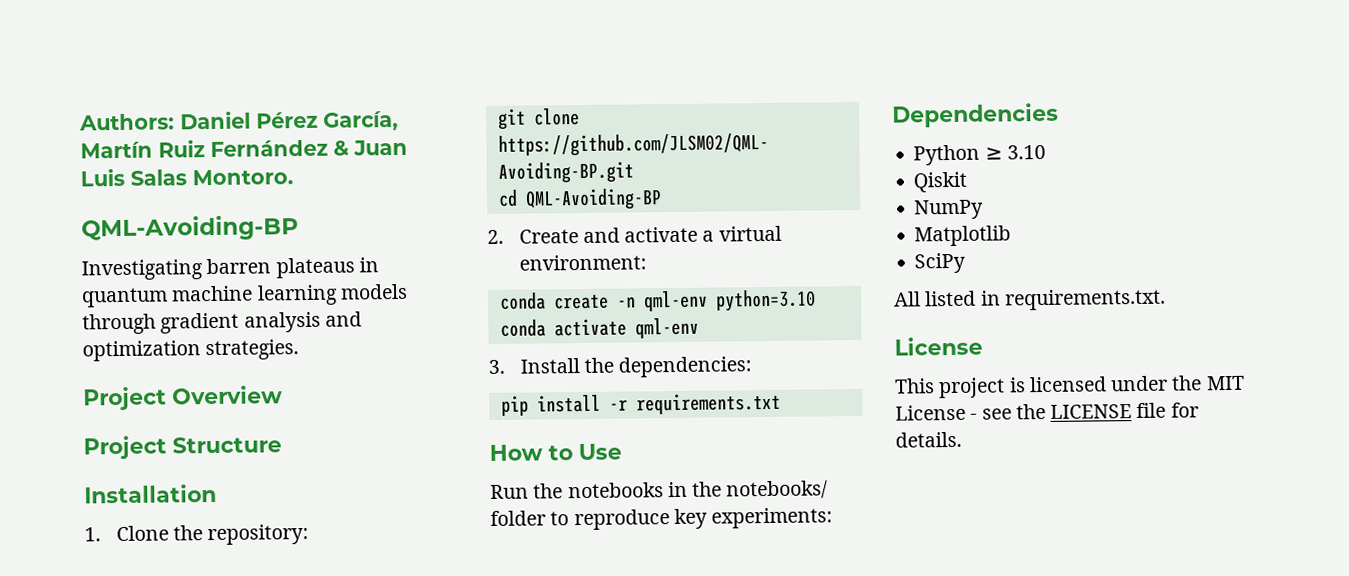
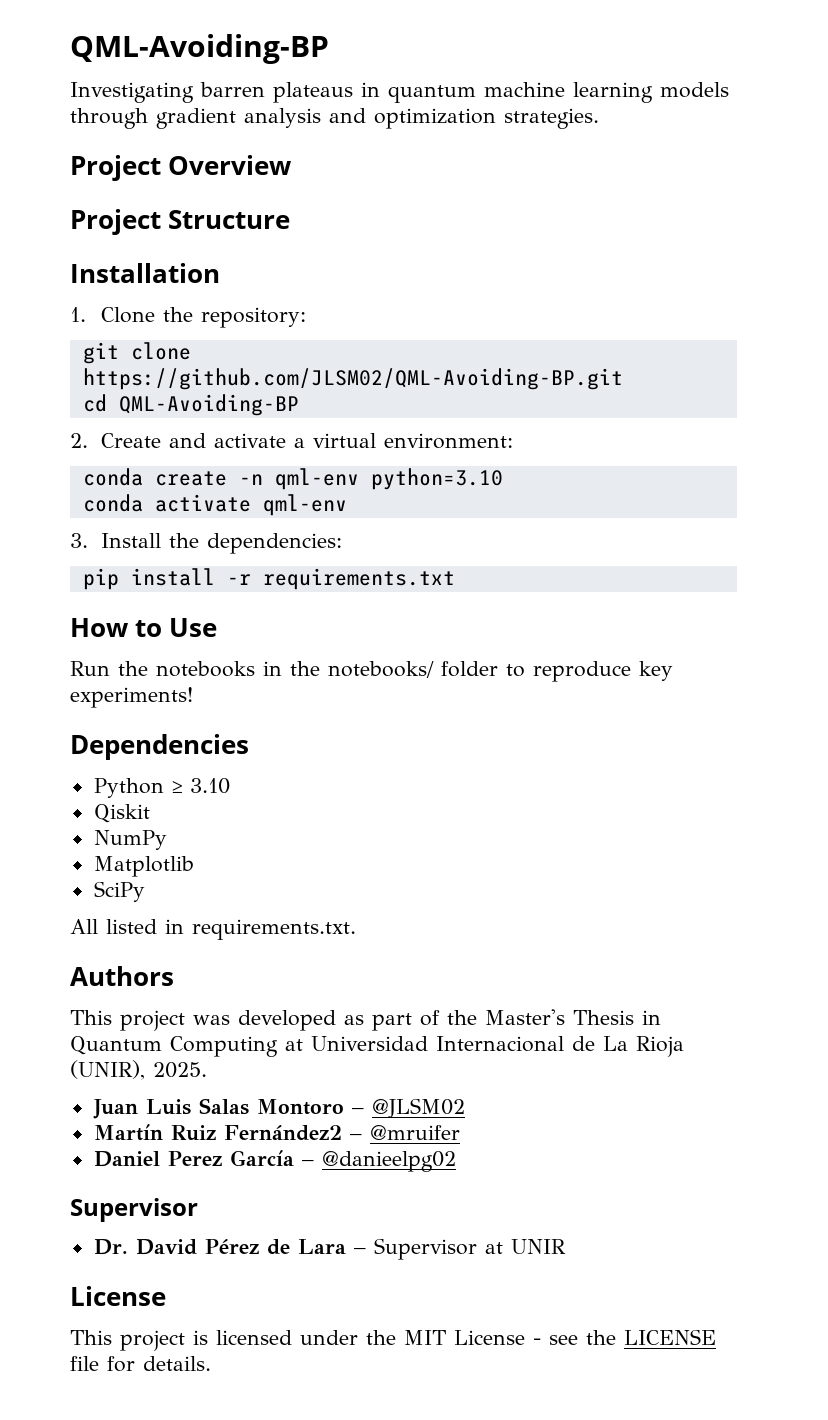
[79,110,399,132] [80,139,408,159] [80,168,294,187] Authors: Daniel Pérez García, Martín Ruiz Fernández & Juan Luis Salas Montoro. // -> (70, 49) none
[711,507,834,529] experiments: -> [70,687,193,708] experiments!
(1166, 299) none -> [70,966,174,986] [70,1009,661,1031] [70,1036,684,1057] [70,1060,207,1080] [92,1098,465,1119] [93,1124,460,1141] [93,1150,456,1172] [70,1198,198,1222] [93,1238,566,1260] // Authors // This project was developed as part of the Master's Thesis in Quantum Computing at Universidad Internacional de La Rioja (UNIR), 2025. // Juan Luis Salas Montoro – @JLSM02 // Martín Ruiz Fernández2 – @mruifer // Daniel Perez García – @danieelpg02 // Supervisor // Dr. David Pérez de Lara – Supervisor at UNIR

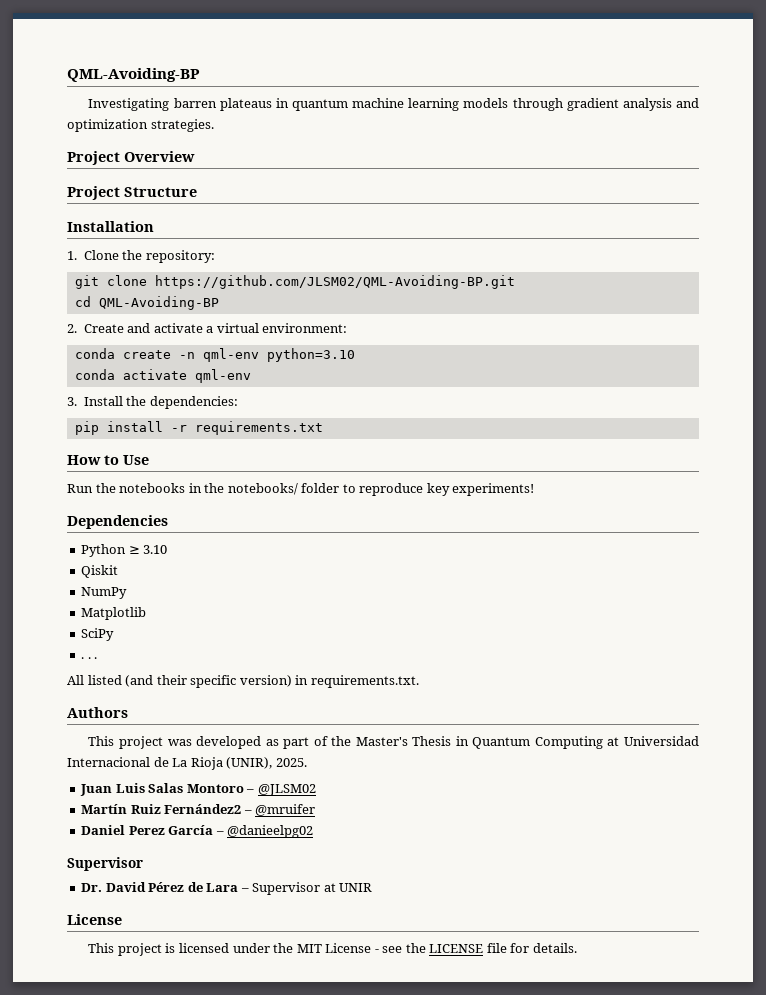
(145, 891) none -> [81,657,98,659] // . . .
(157, 926) none -> [125,675,292,688] (and their specific version)

